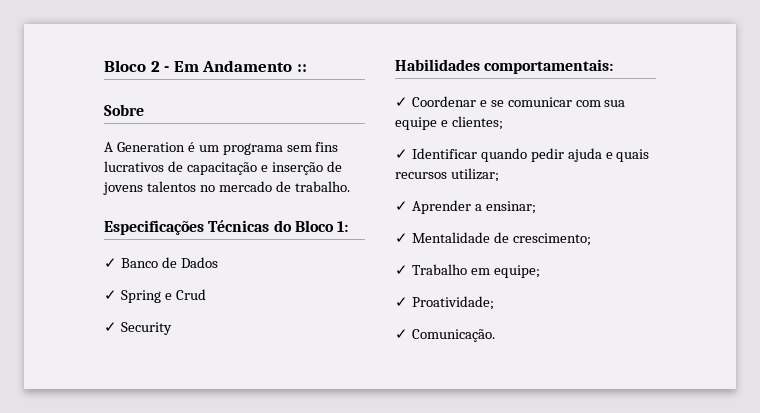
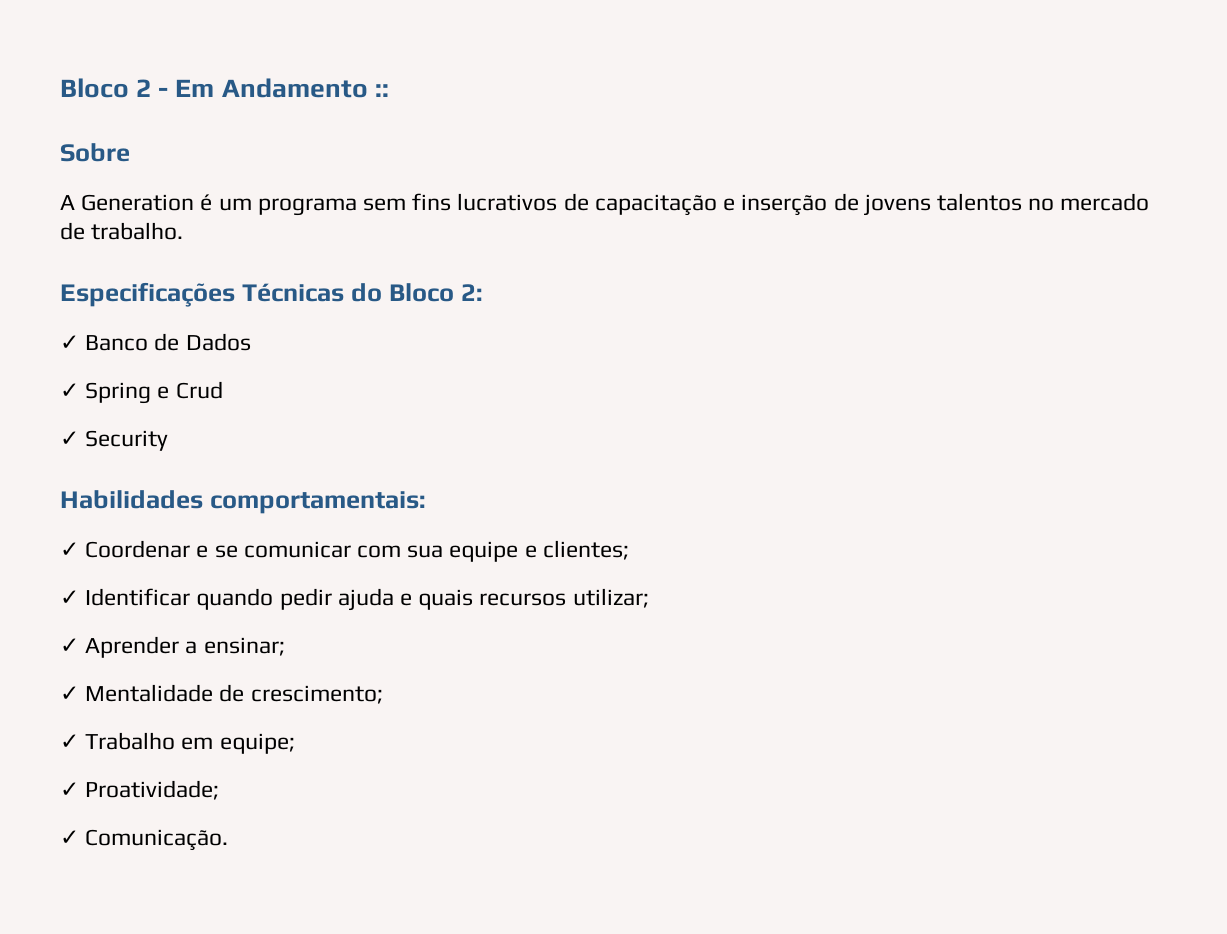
[337,221,349,232] 1: -> [460,284,483,301] 2:

